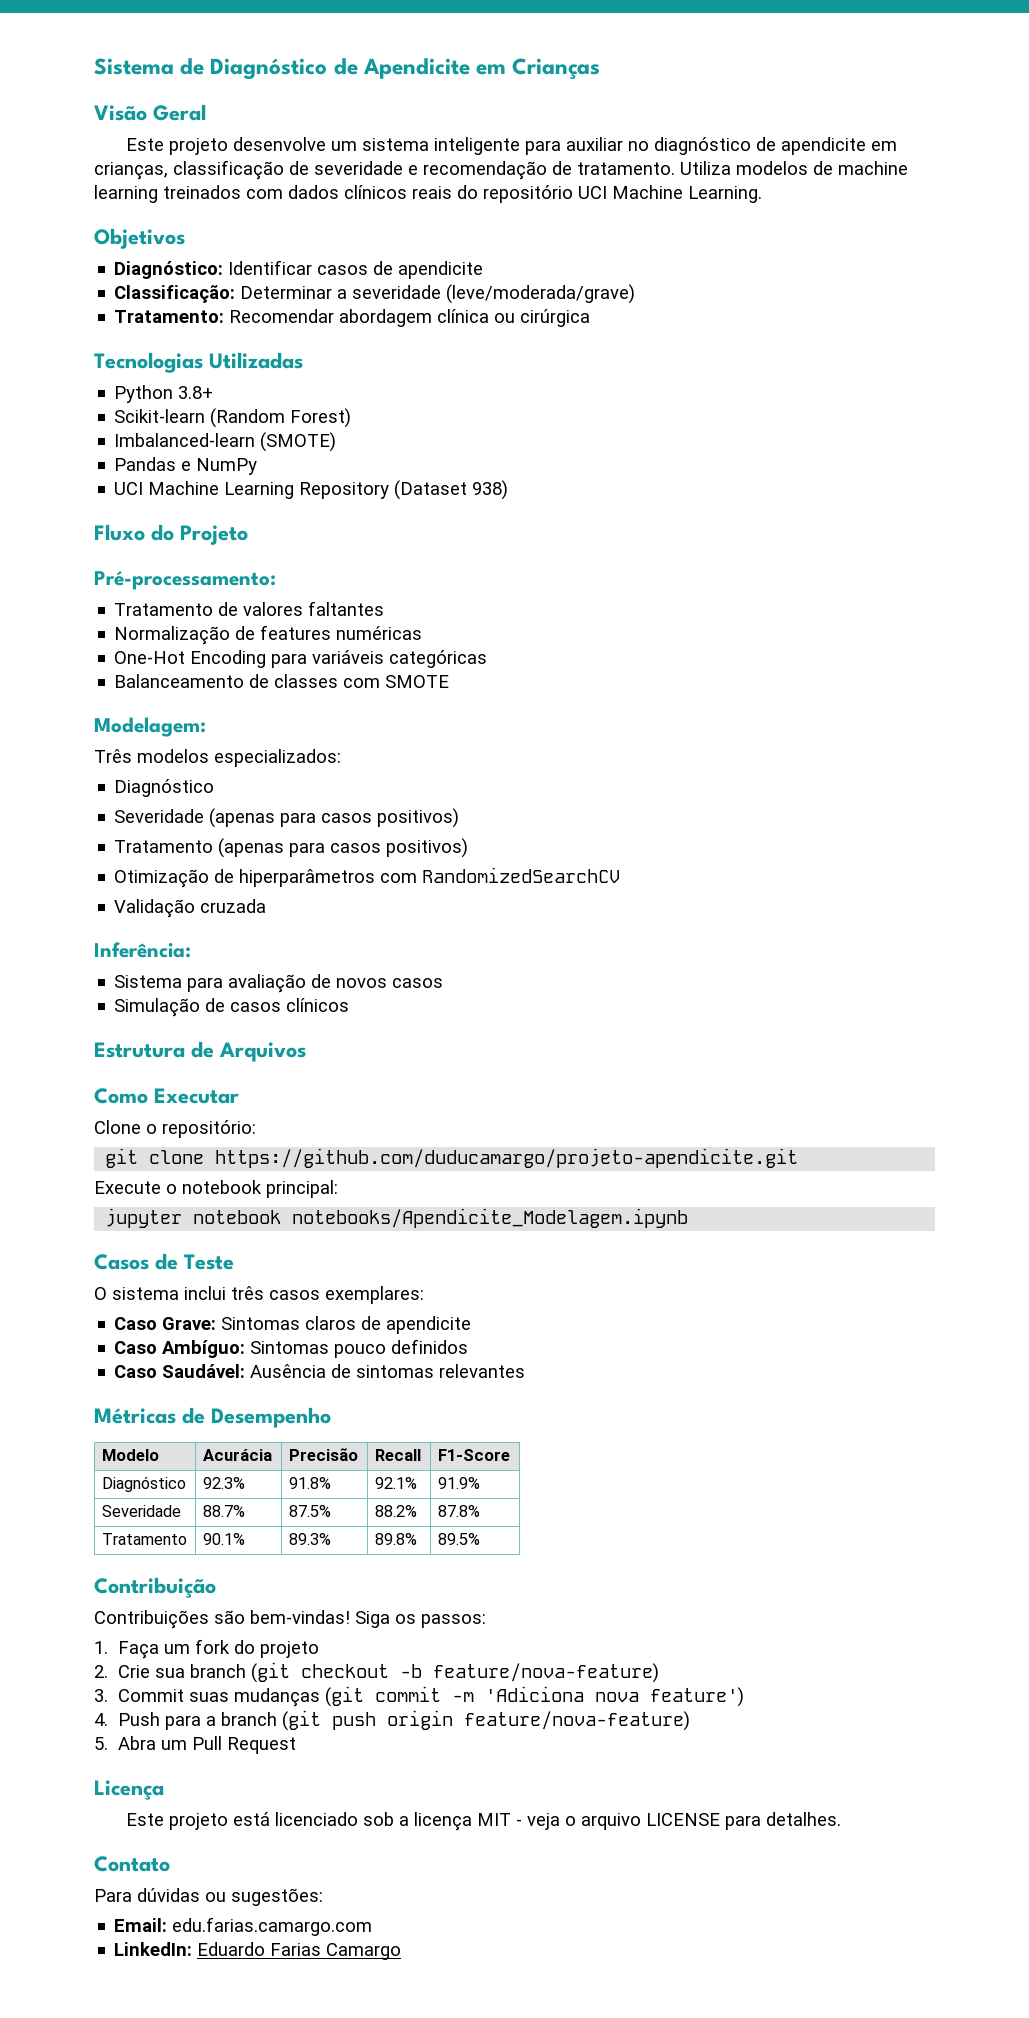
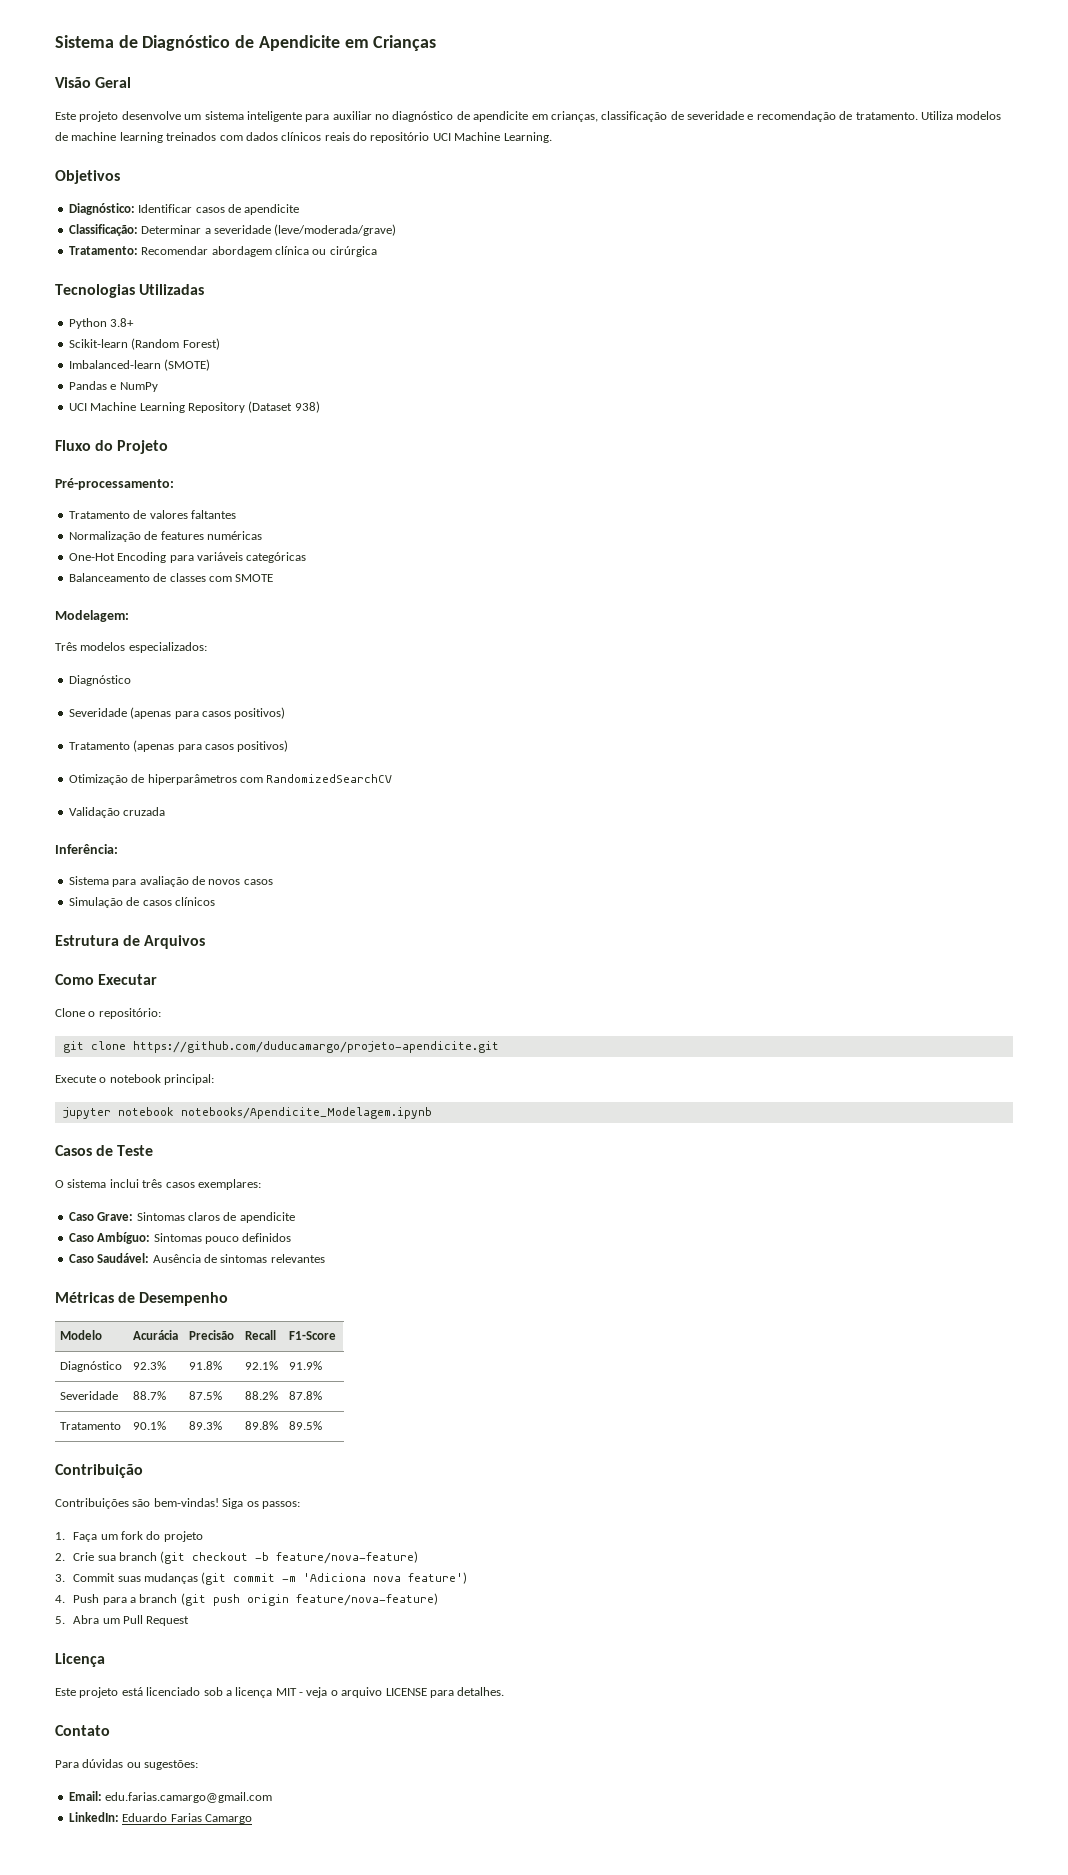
[172,1917,373,1936] edu.farias.camargo.com -> [105,1792,273,1803] edu.farias.camargo@gmail.com

